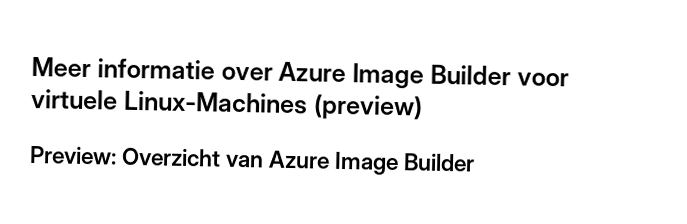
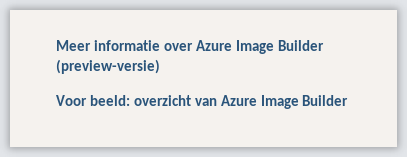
[516,72,569,87] [31,88,423,121] [29,145,222,167] voor virtuele Linux-Machines (preview) // Preview: Overzicht -> [56,59,160,74] [56,95,191,106] (preview-versie) // Voor beeld: overzicht

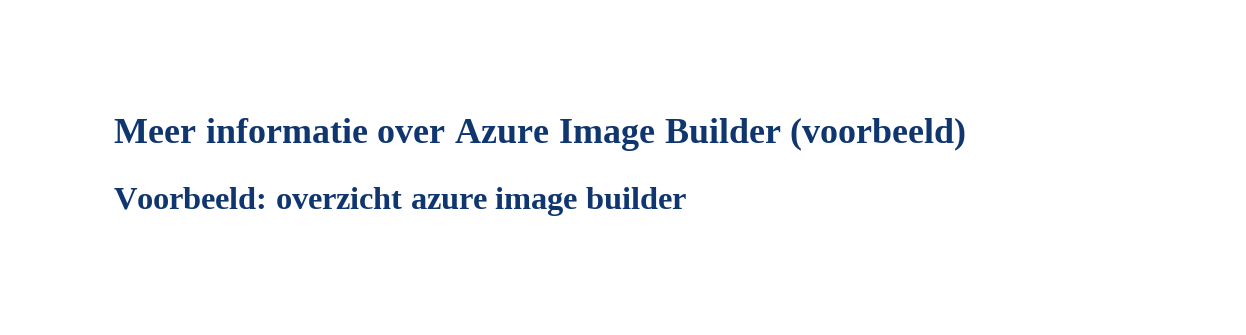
[56,59,160,74] [56,95,349,109] (preview-versie) // Voor beeld: overzicht van Azure Image Builder -> [790,118,967,151] [114,187,687,216] (voorbeeld) // Voorbeeld: overzicht azure image builder

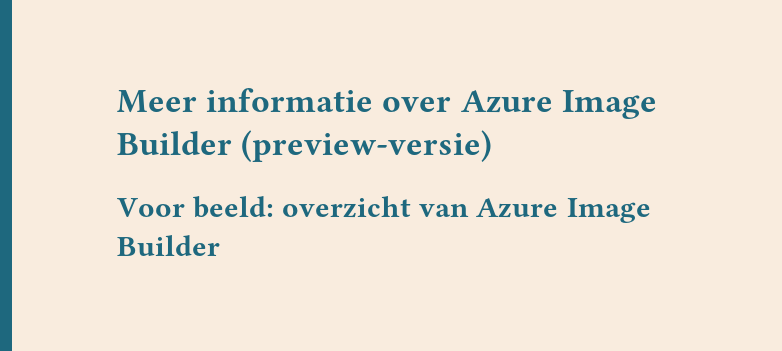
[790,118,967,151] [114,187,687,216] (voorbeeld) // Voorbeeld: overzicht azure image builder -> [241,130,493,162] [117,196,651,223] [117,235,220,256] (preview-versie) // Voor beeld: overzicht van Azure Image Builder

